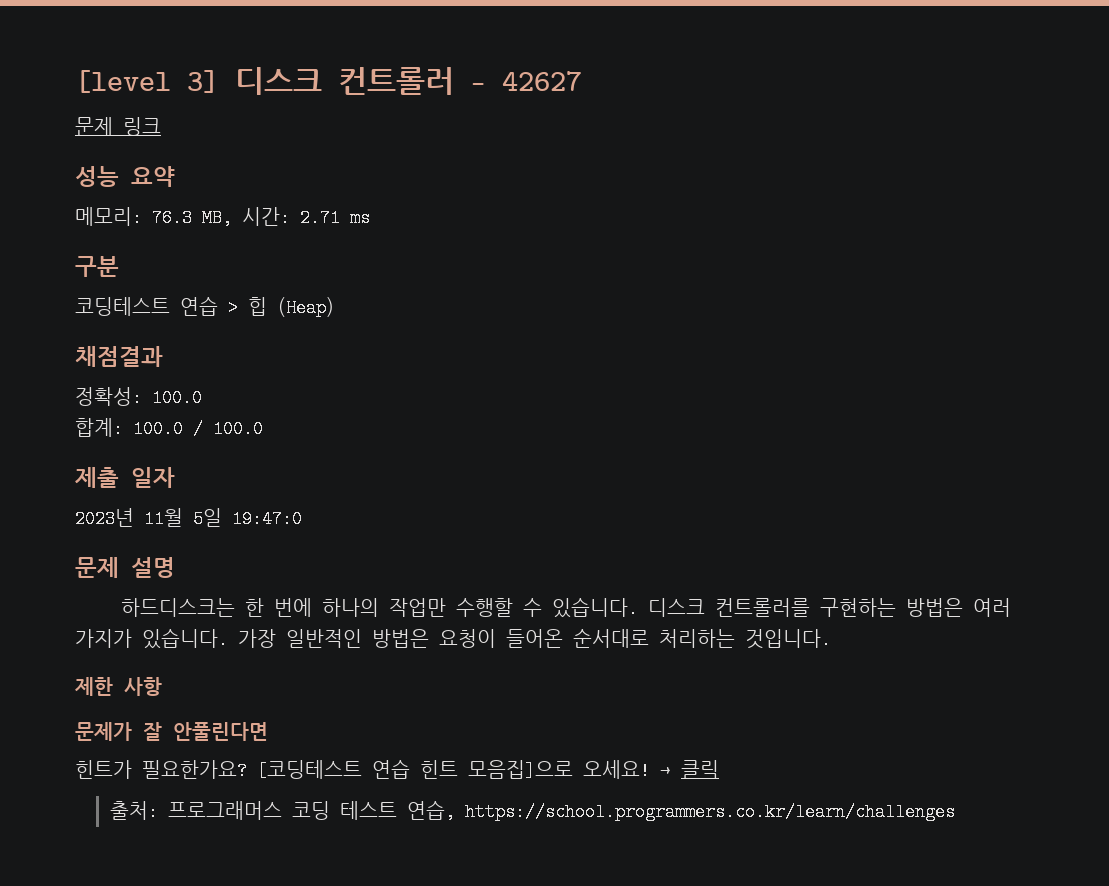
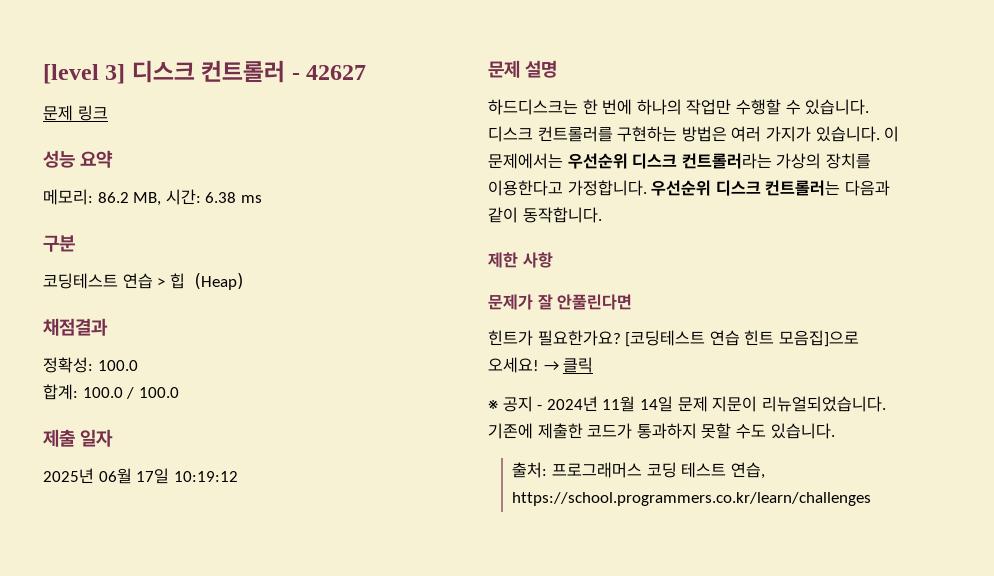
[152,209,192,227] 76.3 -> [97,192,129,203] 86.2
[300,209,340,227] 2.71 -> [205,192,237,203] 6.38
[75,508,302,528] 2023년 11월 5일 19:47:0 -> [43,468,238,484] 2025년 06월 17일 10:19:12
[238,628,831,649] 가장 일반적인 방법은 요청이 들어온 순서대로 처리하는 것입니다. -> [884,126,900,142] [488,153,871,169] [488,180,890,196] [488,207,602,223] 이 문제에서는 우선순위 디스크 컨트롤러라는 가상의 장치를 이용한다고 가정합니다. 우선순위 디스크 컨트롤러는 다음과 같이 동작합니다.
(719, 769) none -> [488,396,886,412] [488,423,835,439] // ※ 공지 - 2024년 11월 14일 문제 지문이 리뉴얼되었습니다. 기존에 제출한 코드가 통과하지 못할 수도 있습니다.

